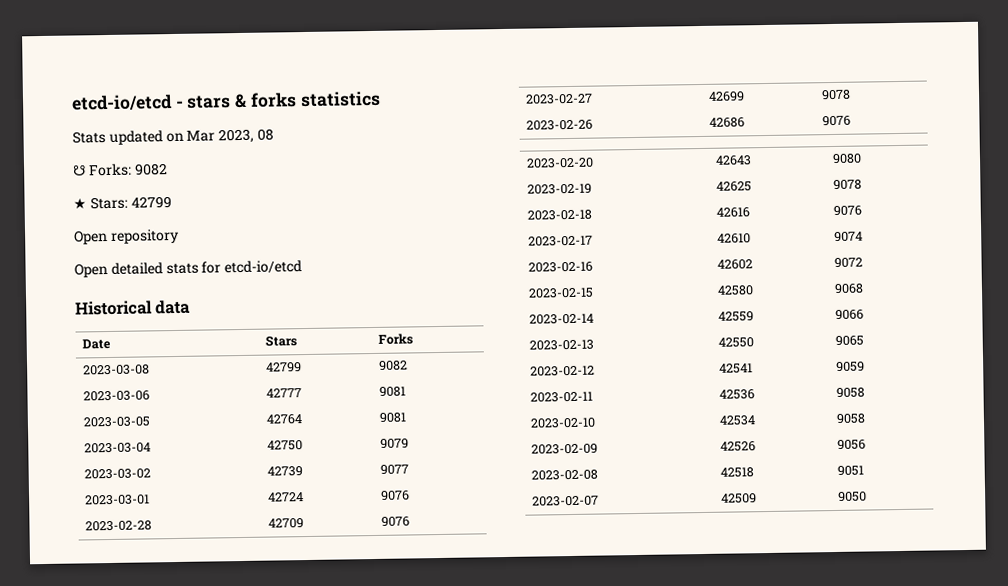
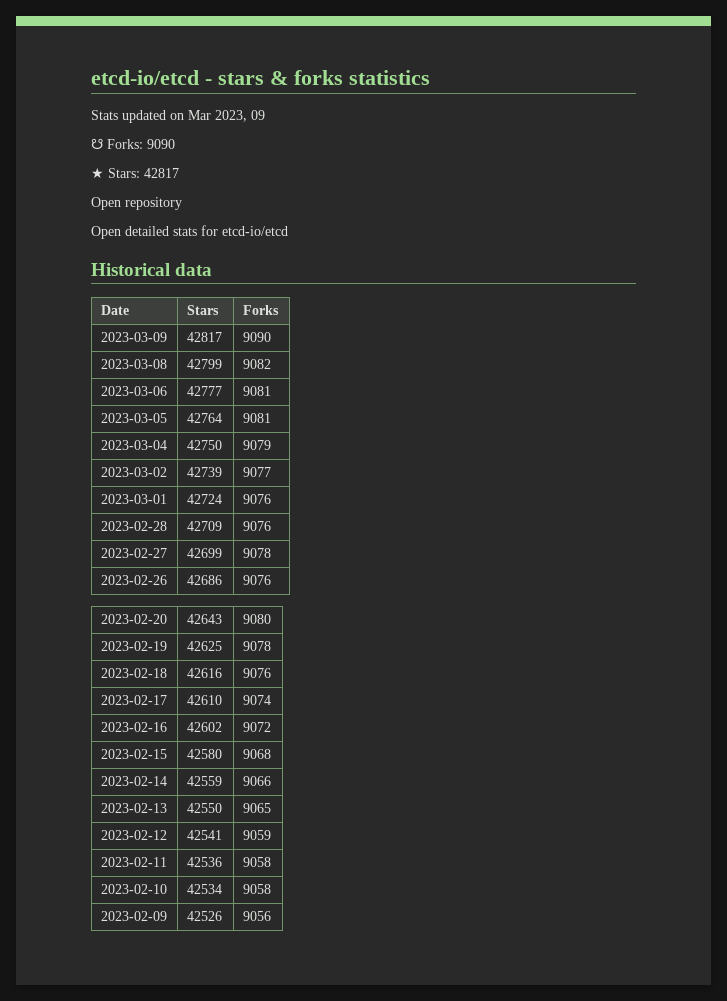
[256,128,274,141] 08 -> [251,110,265,120] 09
[133,163,168,176] 9082 -> [147,139,175,149] 9090
[130,196,172,209] 42799 -> [144,168,179,178] 42817
(413, 339) none -> [100,332,167,342] [186,332,222,342] [242,332,271,342] // 2023-03-09 | 42817 | 9090
[530,469,598,481] [719,467,754,478] [836,465,864,476] [531,495,599,507] [720,493,757,504] [837,491,867,502] // 2023-02-08 | 42518 | 9051 // 2023-02-07 | 42509 | 9050 -> (271, 916) none

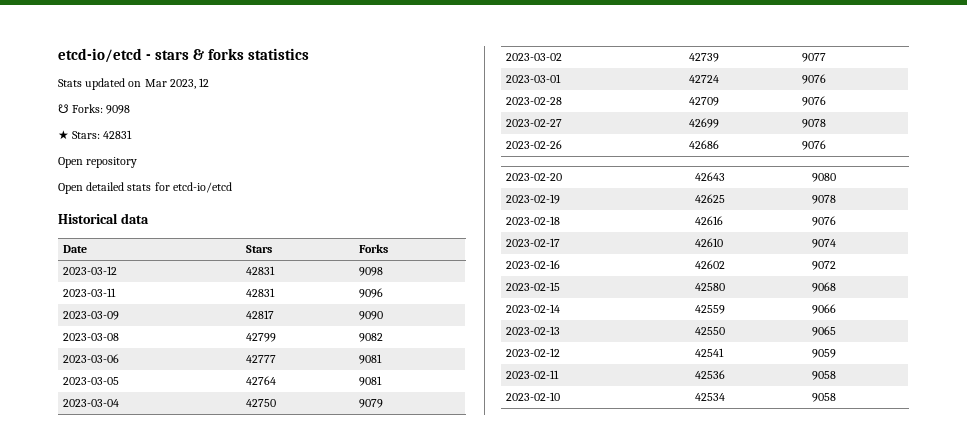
[251,110,265,120] 09 -> [199,78,210,87] 12
[147,139,175,149] 9090 -> [106,105,131,114] 9098
[144,168,179,178] 42817 -> [103,130,133,139] 42831
(279, 310) none -> [63,266,118,275] [246,266,276,275] [359,267,384,276] [63,288,117,297] [246,288,276,297] [359,288,384,298] // 2023-03-12 | 42831 | 9098 // 2023-03-11 | 42831 | 9096
[100,911,167,921] [186,911,222,921] [242,911,271,921] // 2023-02-09 | 42526 | 9056 -> (837, 397) none

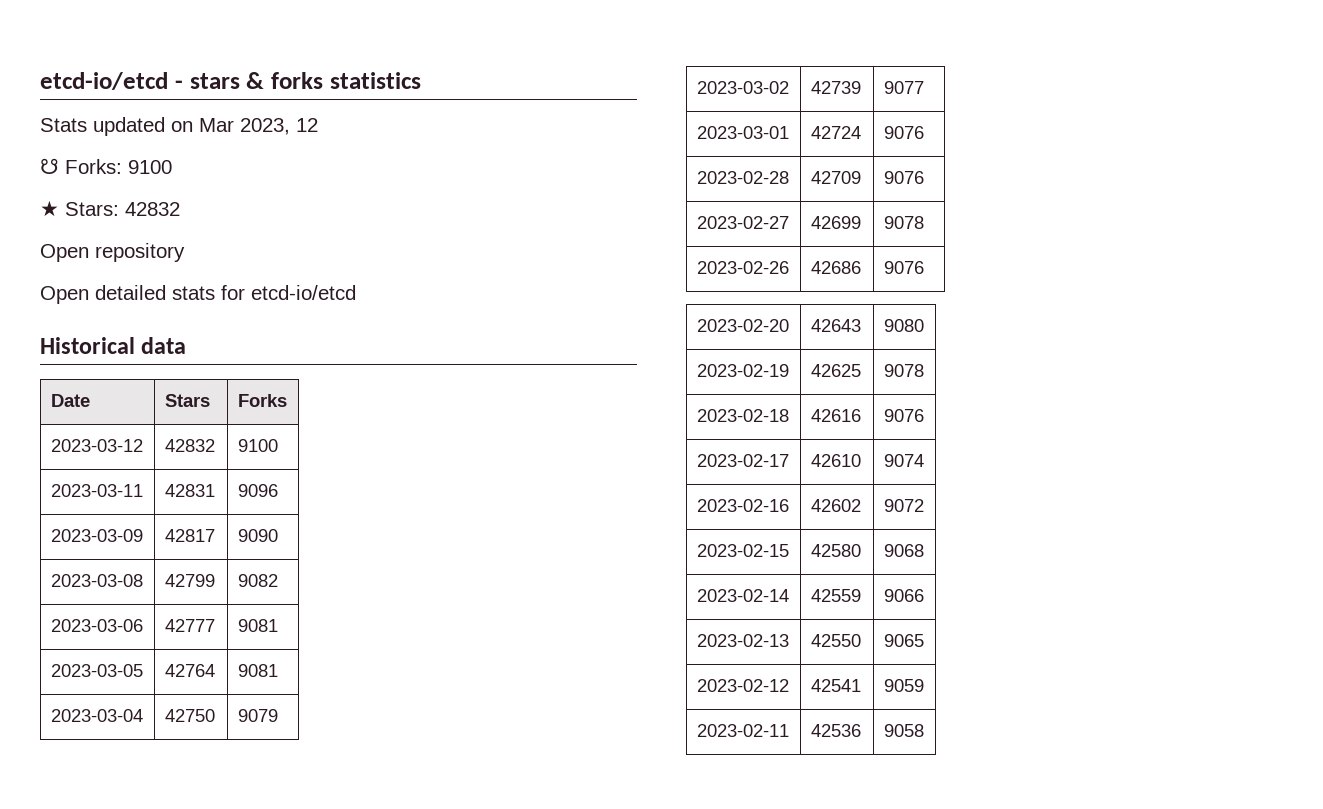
[106,105,131,114] 9098 -> [128,160,172,174] 9100
[103,130,133,139] 42831 -> [125,202,180,216] 42832
[246,266,276,275] [359,267,384,276] 42831 | 9098 -> [164,439,215,452] [237,439,278,452] 42832 | 9100
[506,392,561,401] [695,393,726,401] [812,393,837,402] // 2023-02-10 | 42534 | 9058 -> (924, 730) none

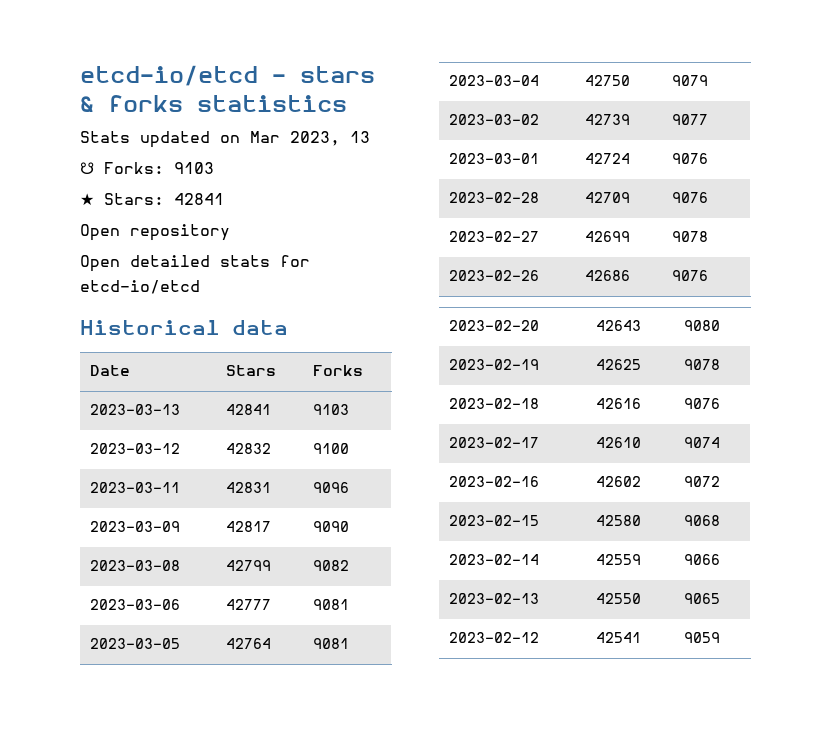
[296,118,318,132] 12 -> [350,131,370,143] 13
[128,160,172,174] 9100 -> [174,162,214,174] 9103
[125,202,180,216] 42832 -> [174,193,224,205] 42841
(287, 400) none -> [89,404,180,415] [225,404,271,415] [312,404,349,415] // 2023-03-13 | 42841 | 9103
[696,724,789,737] [810,724,861,737] [883,724,924,737] // 2023-02-11 | 42536 | 9058 -> (720, 637) none

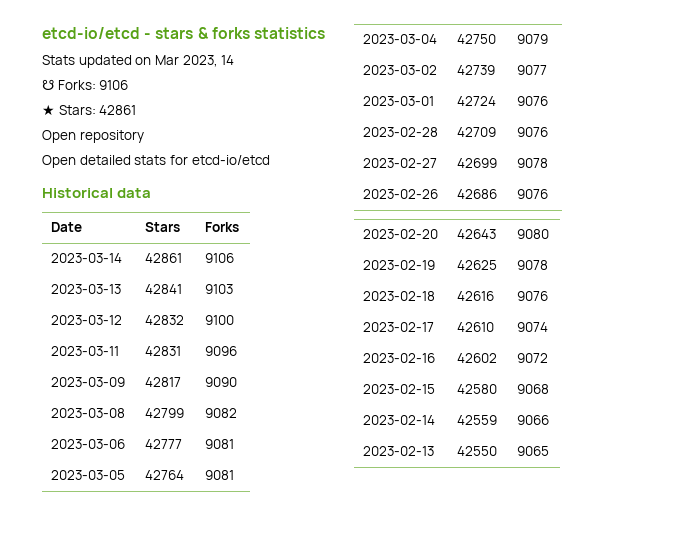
[350,131,370,143] 13 -> [221,55,235,65] 14
[174,162,214,174] 9103 -> [99,80,129,90] 9106
[174,193,224,205] 42841 -> [99,105,137,115] 42861
(363, 370) none -> [51,253,123,263] [145,253,183,263] [205,253,235,263] // 2023-03-14 | 42861 | 9106
[448,632,539,643] [595,632,641,643] [683,632,720,643] // 2023-02-12 | 42541 | 9059 -> (550, 451) none

